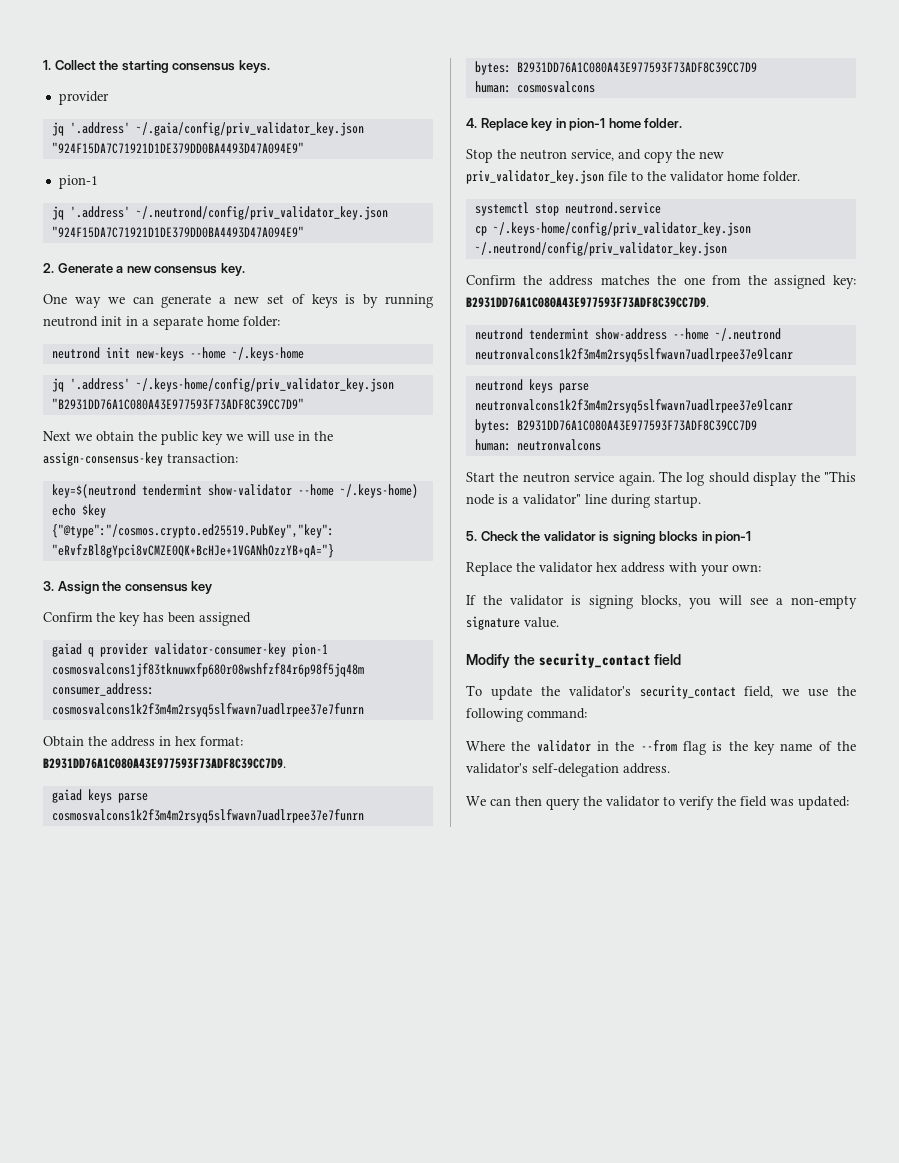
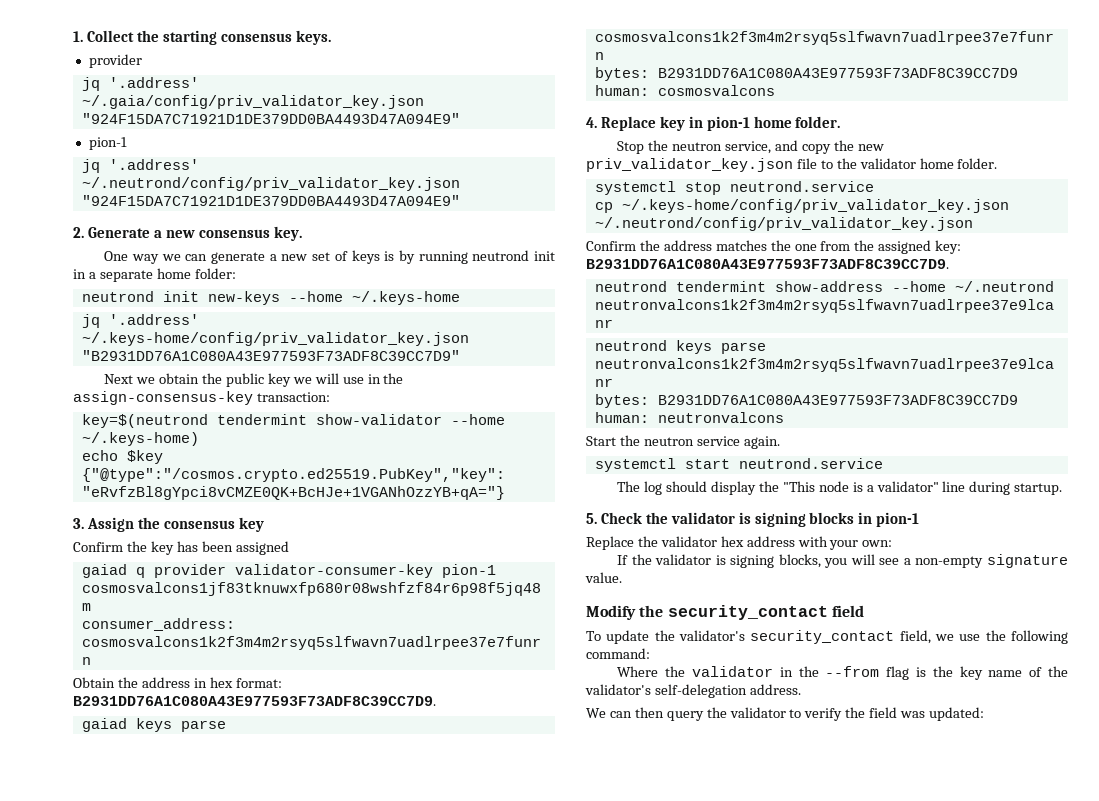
(655, 479) none -> [594,458,883,472] // systemctl start neutrond.service //

